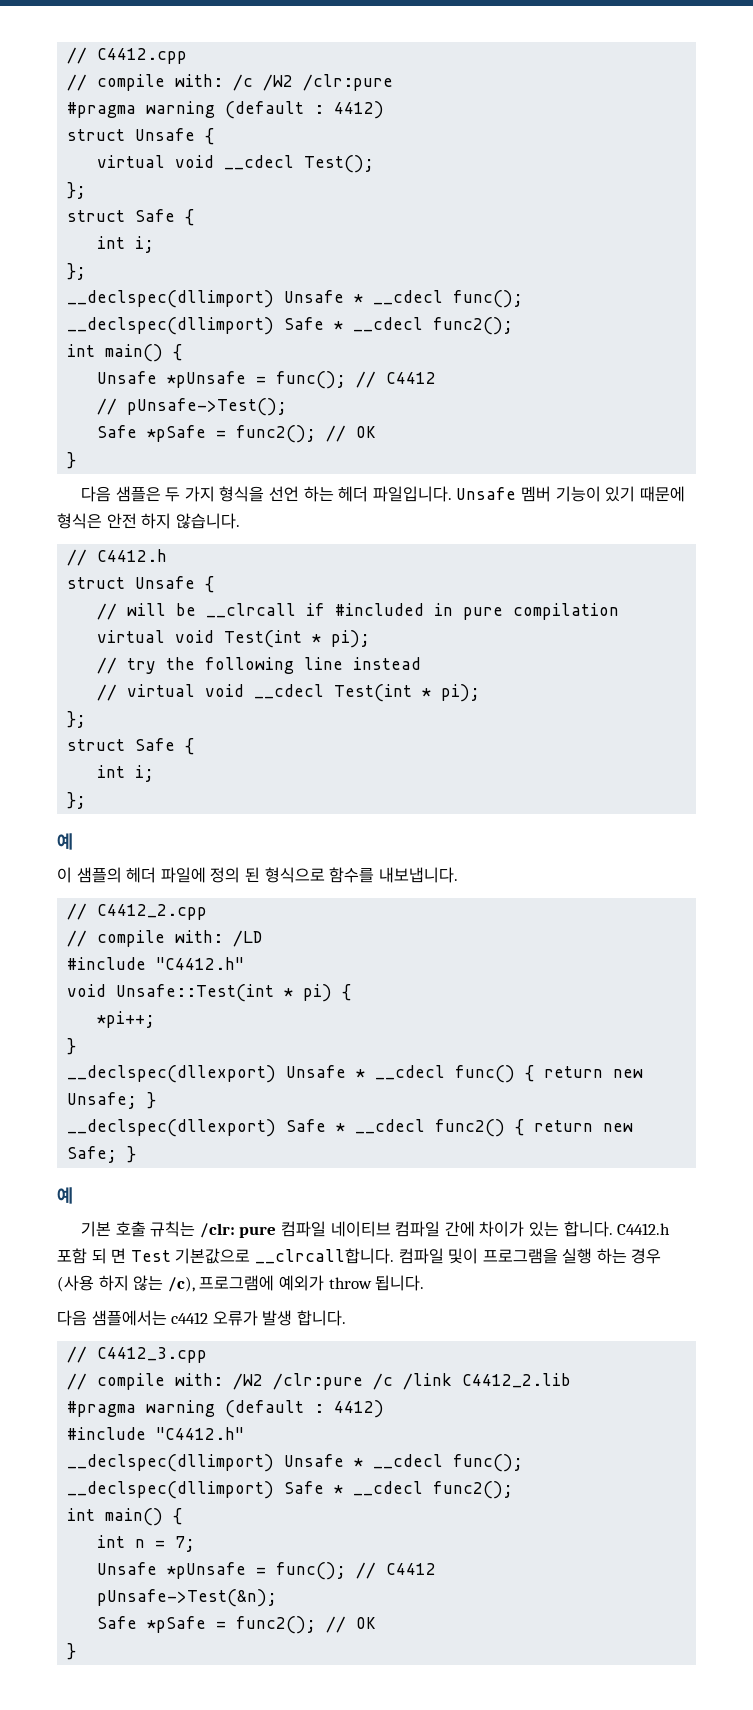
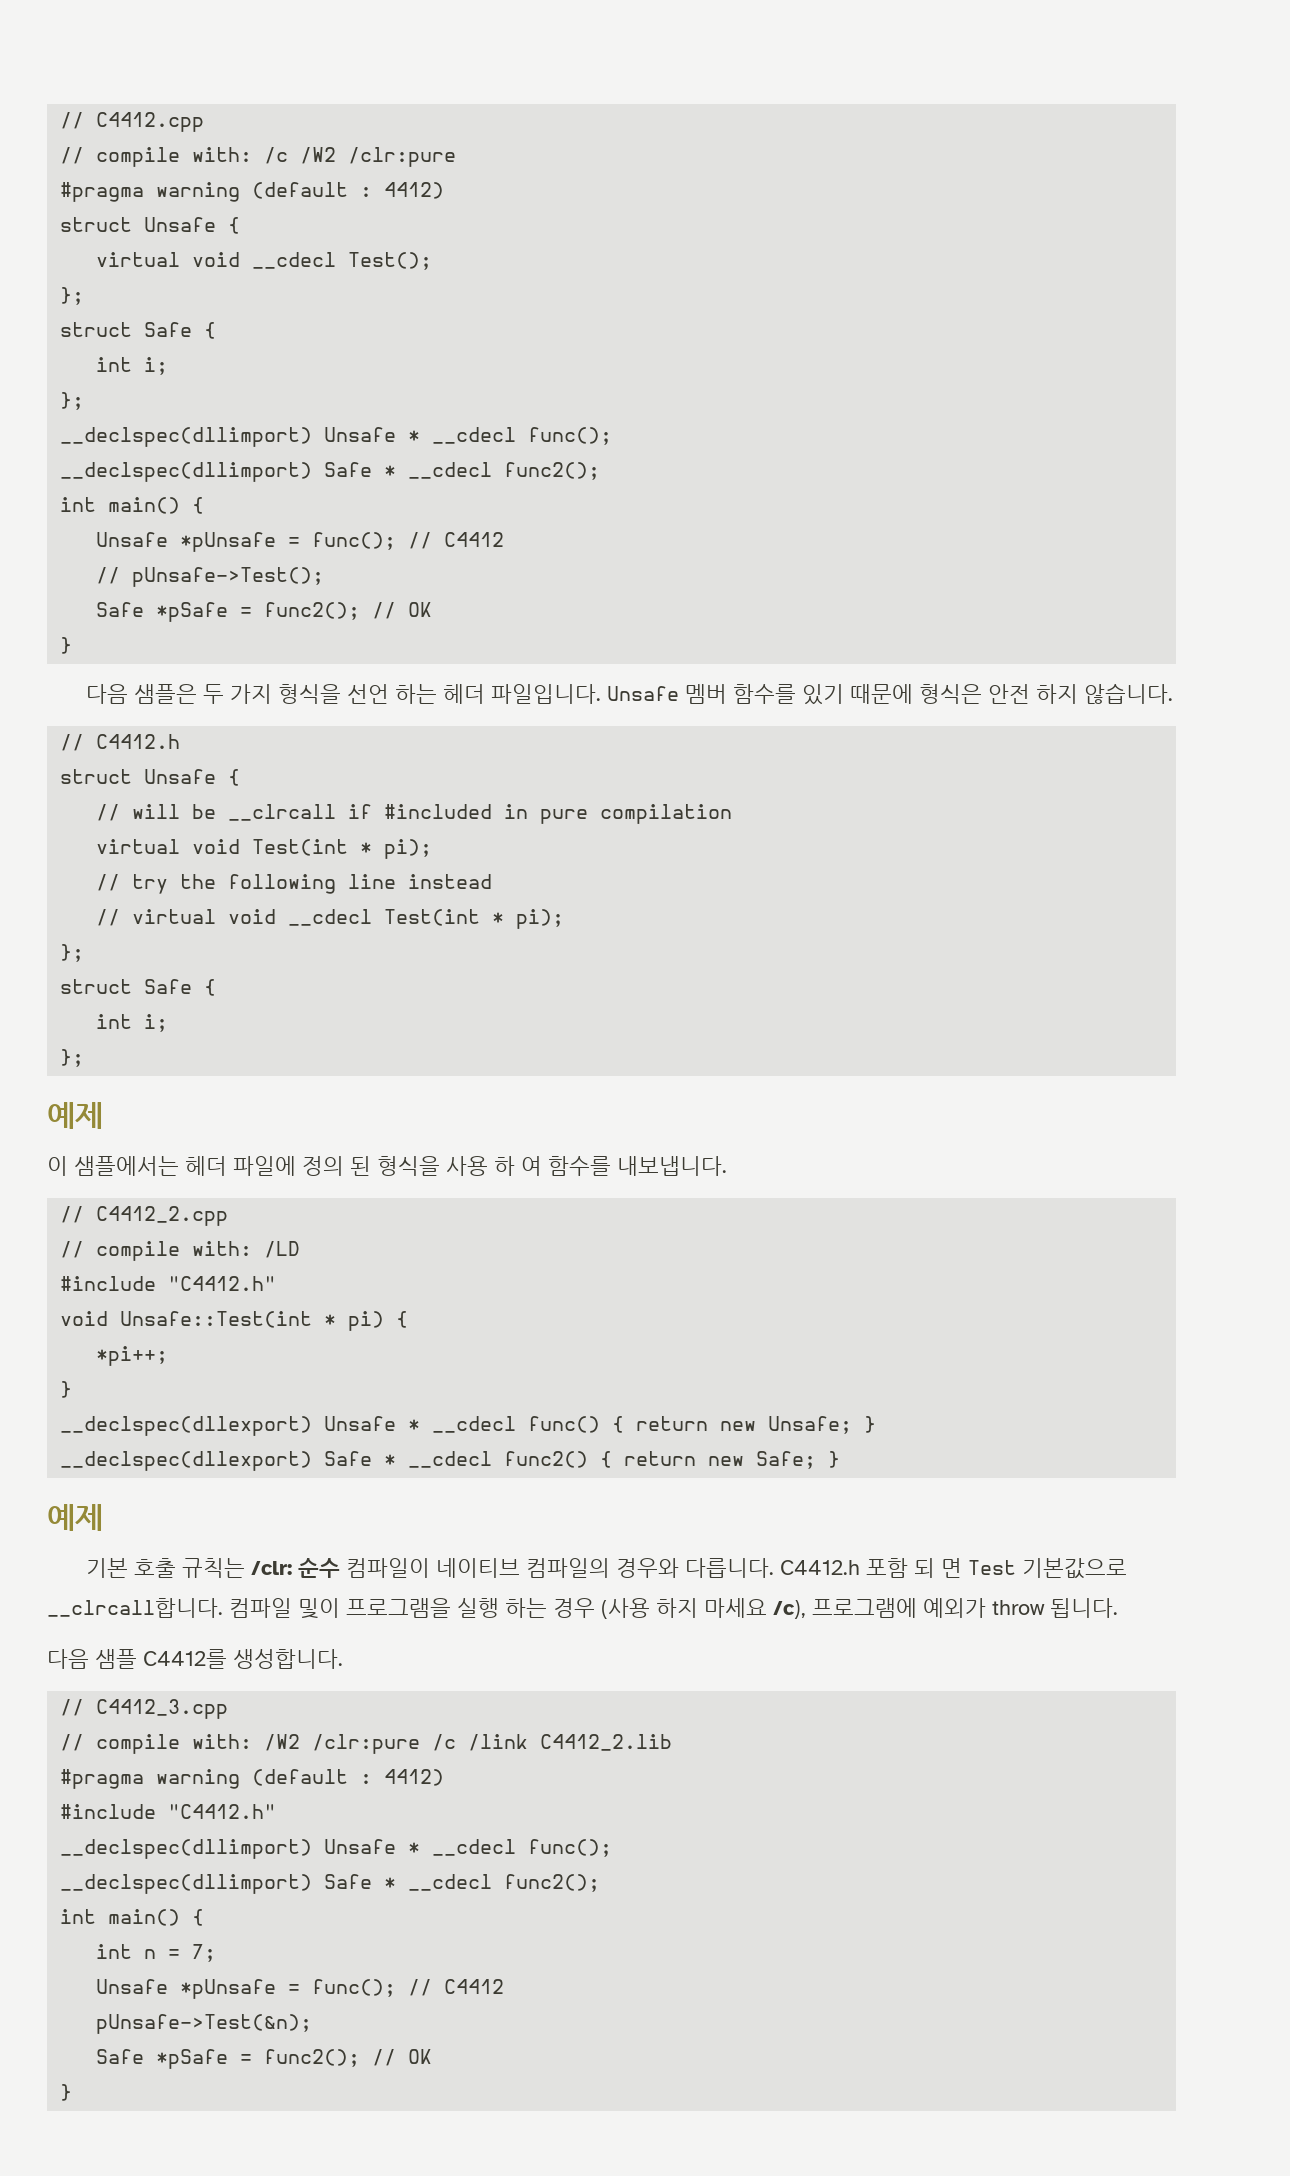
[555,486,601,502] 기능이 -> [733,684,797,704] 함수를
[57,833,73,850] 예 -> [47,1102,103,1129] 예제
[76,867,122,883] 샘플의 -> [74,1156,179,1176] 샘플에서는
[264,867,325,883] 형식으로 -> [377,1156,542,1176] 형식을 사용 하 여
[57,1187,73,1204] 예 -> [47,1504,103,1531] 예제
[239,1221,613,1238] pure 컴파일 네이티브 컴파일 간에 차이가 있는 합니다. -> [298,1558,775,1578] 순수 컴파일이 네이티브 컴파일의 경우와 다릅니다.
[133,1275,164,1291] 않는 -> [704,1598,767,1618] 마세요
[91,1310,346,1326] 샘플에서는 c4412 오류가 발생 합니다. -> [95,1649,343,1669] 샘플 C4412를 생성합니다.

